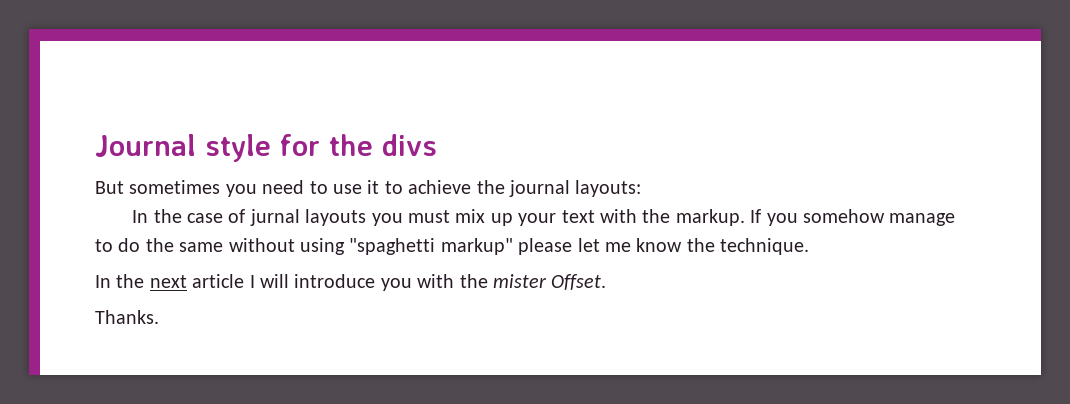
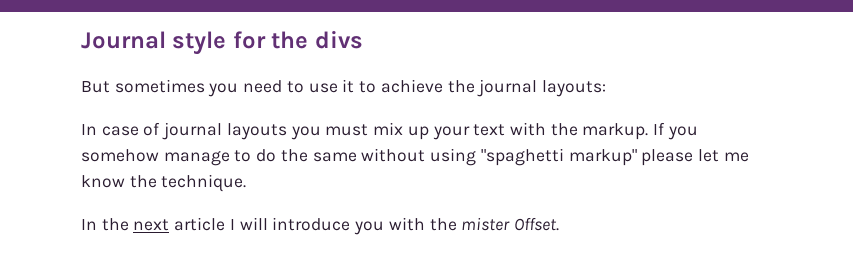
[153,209,182,223] the -> (97, 129) none
[249,209,300,226] jurnal -> [162,122,223,140] journal
[95,310,159,324] // Thanks. -> (559, 224) none

